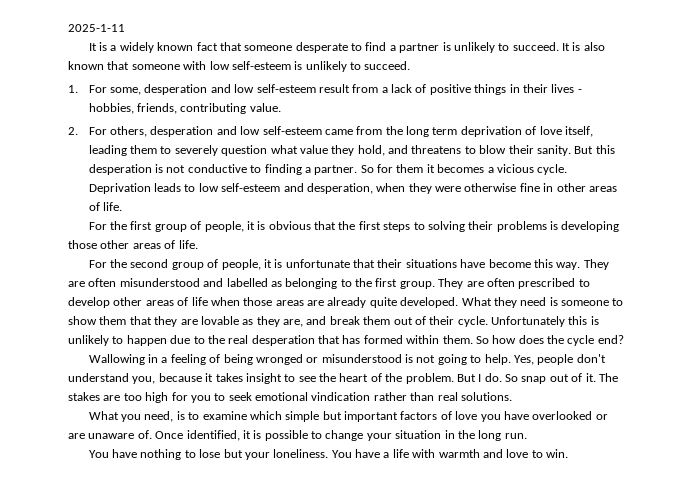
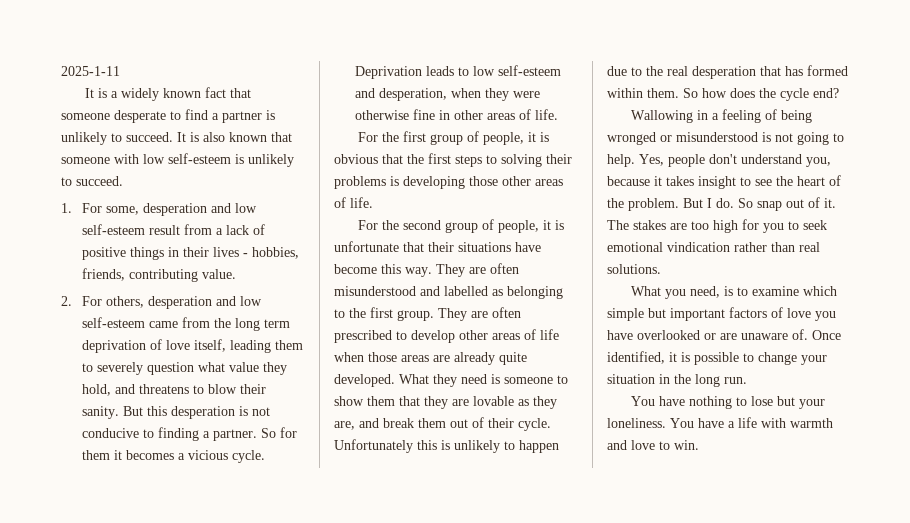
[187,164,247,173] conductive -> [81,428,139,438] conducive

